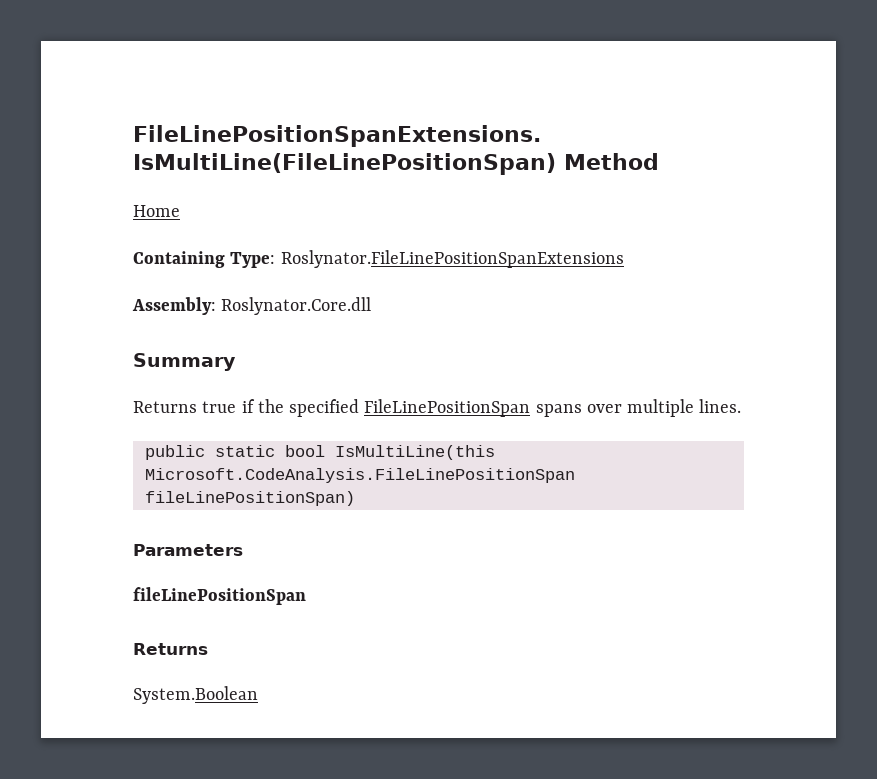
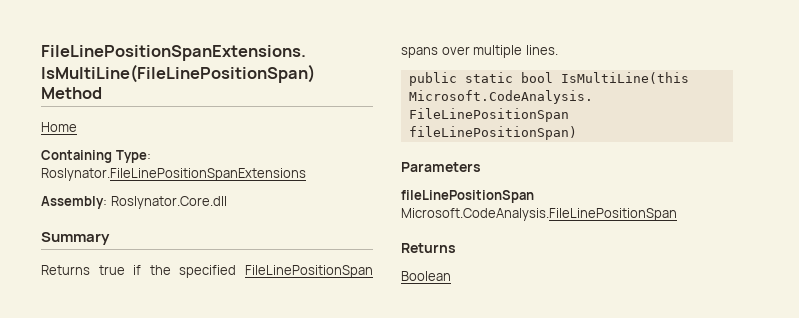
(306, 596) none -> [401,208,677,221] Microsoft.CodeAnalysis.FileLinePositionSpan
[133,686,258,704] System.Boolean -> [401,271,451,281] Boolean

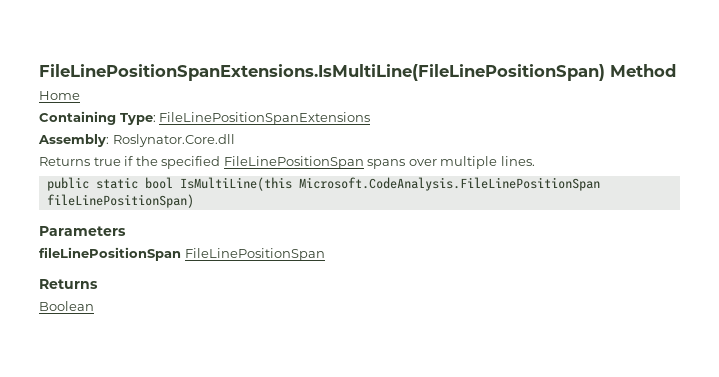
[41,168,306,181] Roslynator.FileLinePositionSpanExtensions -> [159,112,371,125] FileLinePositionSpanExtensions
[41,232,110,245] // Summary -> (235, 140) none
[401,208,677,221] Microsoft.CodeAnalysis.FileLinePositionSpan -> [184,248,325,261] FileLinePositionSpan

